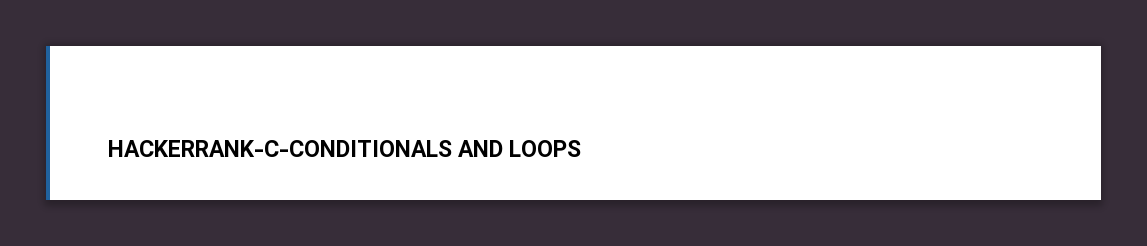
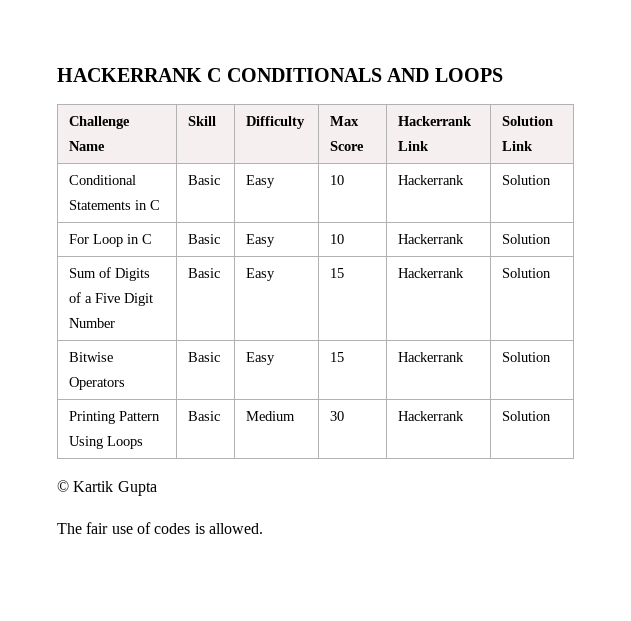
[108,140,452,157] HACKERRANK-C-CONDITIONALS -> [57,68,382,82] HACKERRANK C CONDITIONALS
(582, 148) none -> [69,116,131,129] [69,141,106,151] [188,116,217,126] [246,116,306,129] [330,116,360,126] [330,141,365,151] [398,116,473,126] [398,141,430,151] [502,116,554,126] [502,141,534,151] [69,175,137,185] [69,200,161,210] [188,175,221,185] [246,175,276,188] [330,175,345,185] [398,175,465,185] [502,175,552,185] [69,234,153,247] [188,234,221,244] [246,234,276,247] [330,234,345,244] [398,234,465,244] [502,234,552,244] [69,267,151,281] [69,292,154,306] [69,318,116,328] [188,268,221,278] [246,268,276,281] [330,268,345,278] [398,268,465,278] [502,268,552,278] [69,352,114,362] [69,377,126,390] [188,352,221,362] [246,352,276,365] [330,352,345,362] [398,352,465,362] [502,352,552,362] [69,411,161,424] [69,436,144,449] [188,411,221,421] [246,411,296,421] [330,411,345,421] [398,411,465,421] [502,411,552,421] [57,480,157,496] [57,522,263,534] // Challenge Name | Skill | Difficulty | Max Score | Hackerrank Link | Solution Link // Conditional Statements in C | Basic | Easy | 10 | Hackerrank | Solution // For Loop in C | Basic | Easy | 10 | Hackerrank | Solution // Sum of Digits of a Five Digit Number | Basic | Easy | 15 | Hackerrank | Solution // Bitwise Operators | Basic | Easy | 15 | Hackerrank | Solution // Printing Pattern Using Loops | Basic | Medium | 30 | Hackerrank | Solution // © Kartik Gupta // The fair use of codes is allowed.

